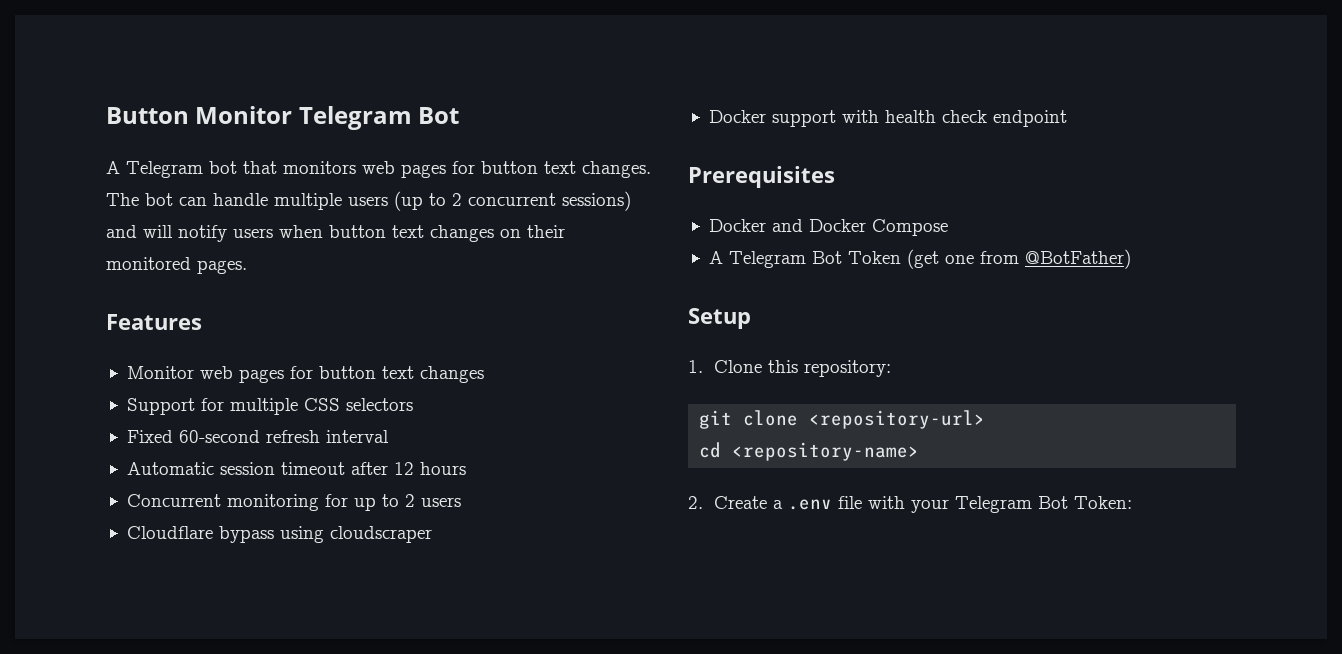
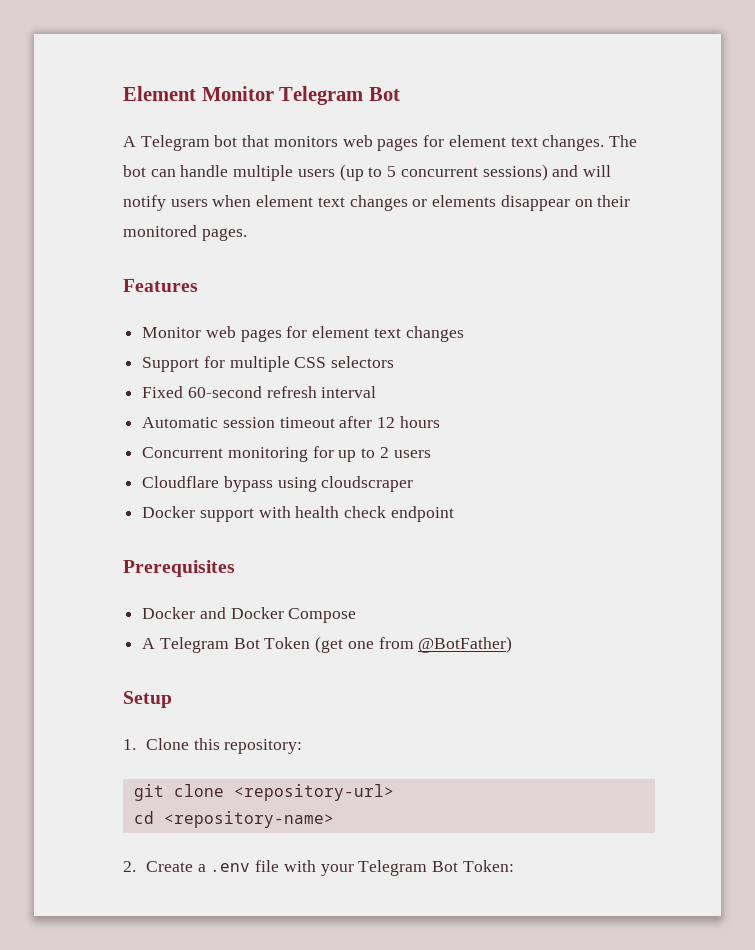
[106,107,189,124] Button -> [123,86,196,101] Element
[481,161,538,174] button -> [448,135,506,147] element
[452,193,462,206] 2 -> [387,166,397,177] 5
[329,225,494,242] button text changes -> [256,195,570,211] element text changes or elements disappear
[318,366,376,379] button -> [312,326,370,338] element

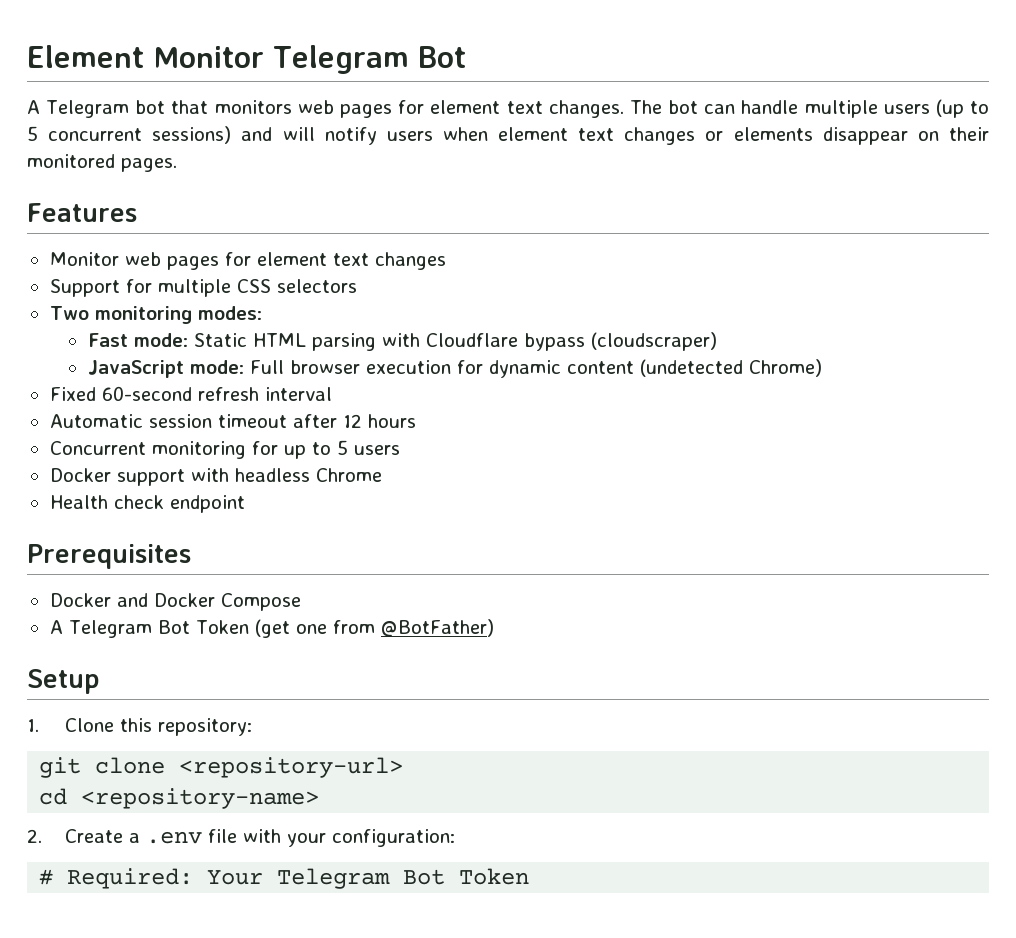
(395, 362) none -> [49,306,262,324] [87,332,717,351] [87,359,822,378] // Two monitoring modes: // Fast mode: Static HTML parsing with Cloudflare bypass (cloudscraper) // JavaScript mode: Full browser execution for dynamic content (undetected Chrome)
[379,447,431,458] [142,476,414,492] 2 users // Cloudflare bypass using cloudscraper -> [336,440,400,455] 5 users
[295,506,340,518] health -> [234,468,382,482] [49,495,108,509] headless Chrome // Health
[358,860,514,876] Telegram Bot Token: -> [332,829,456,847] [39,868,530,889] configuration: // # Required: Your Telegram Bot Token

